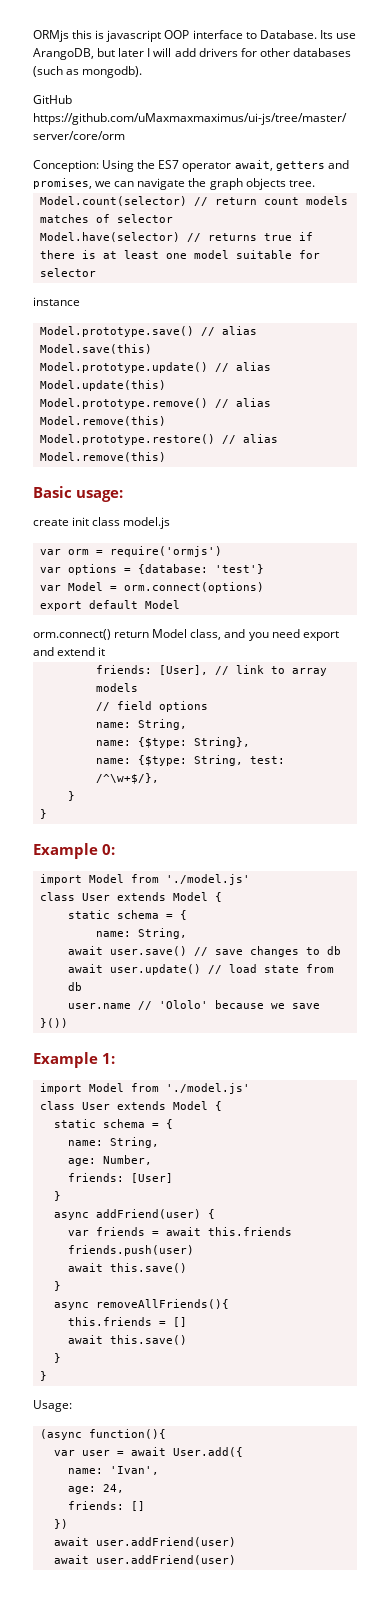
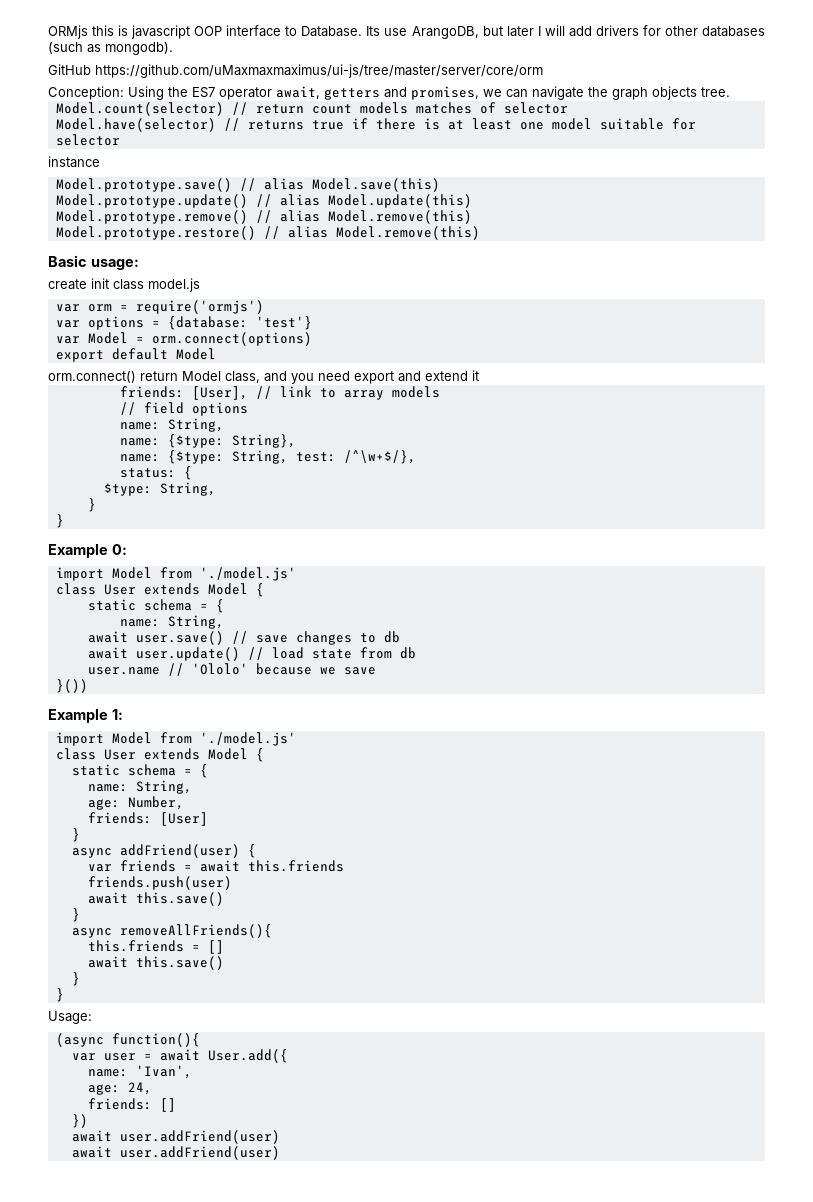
(159, 778) none -> [119,466,192,480] [103,482,216,496] // status: { // $type: String,

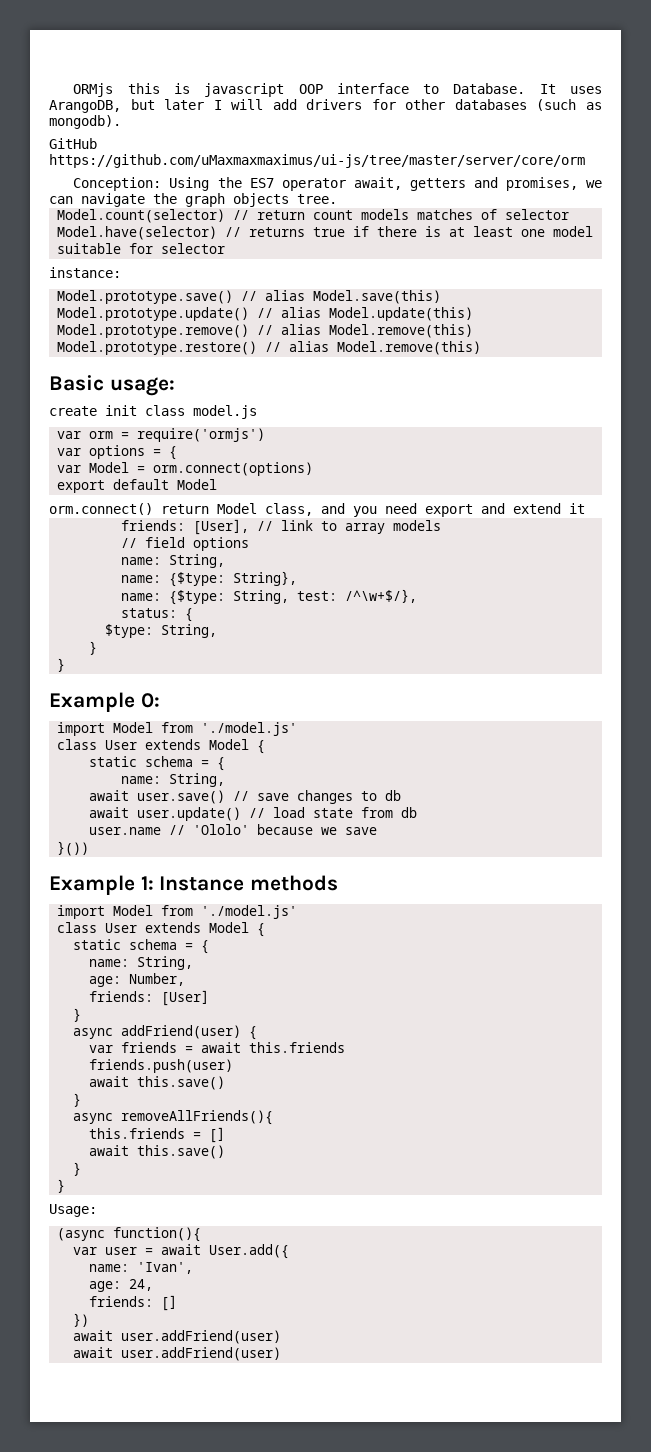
[366,26,408,36] Its use -> [539,84,602,94] It uses
[48,156,100,168] instance -> [49,267,121,278] instance:
[167,316,312,330] {database: 'test'} -> [169,446,178,460] {
(123, 714) none -> [159,875,339,891] Instance methods

